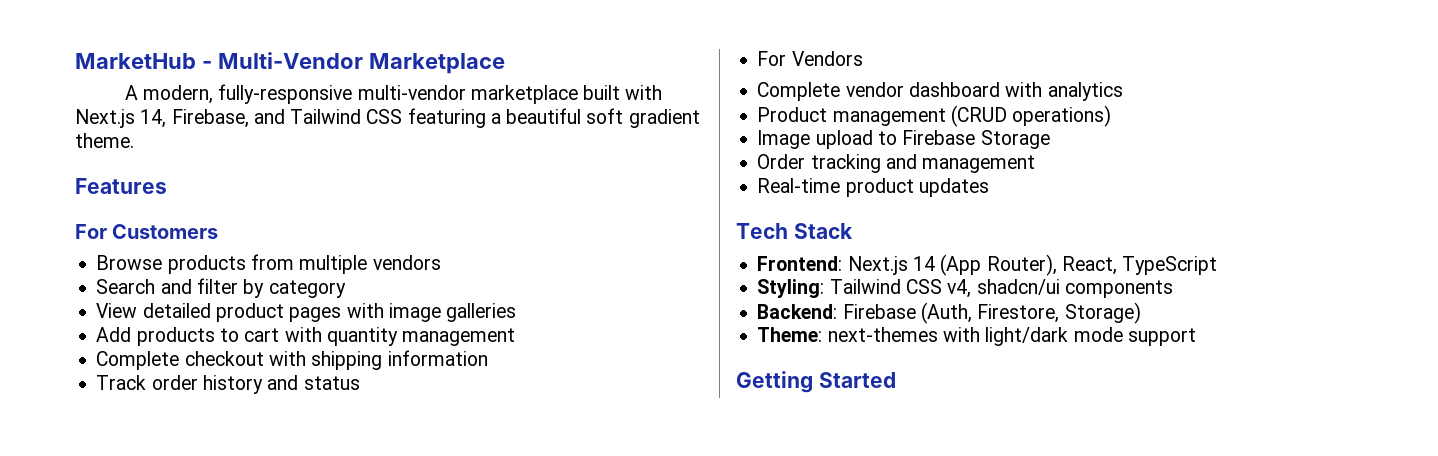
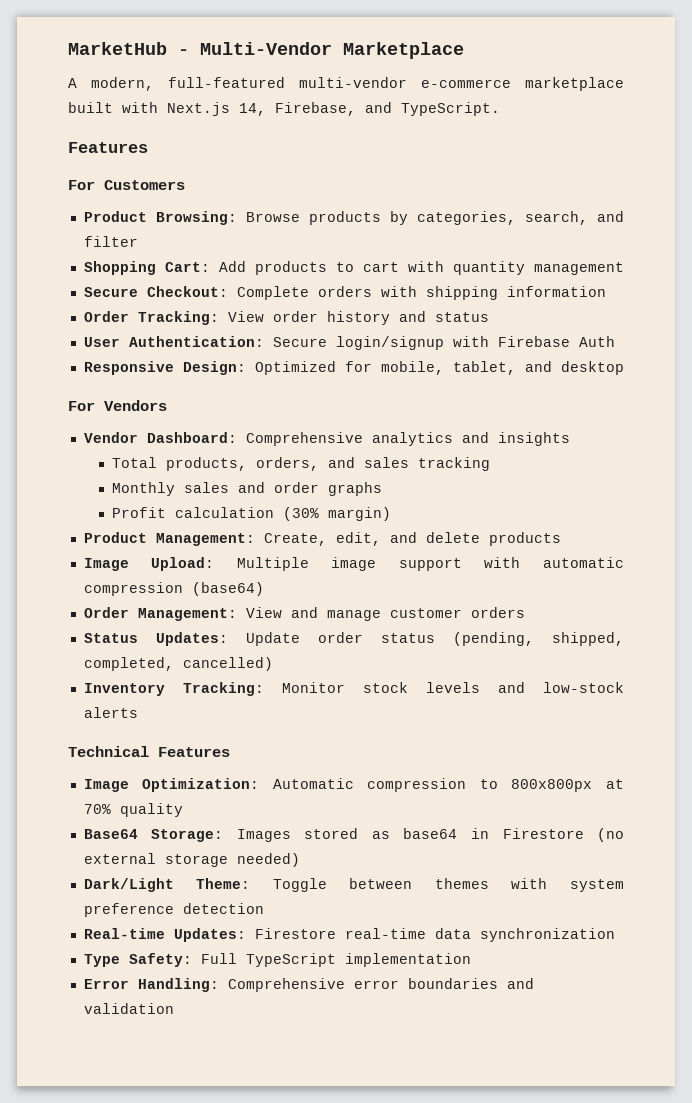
[218,84,466,104] fully-responsive multi-vendor -> [168,77,511,88] full-featured multi-vendor e-commerce
[290,108,700,128] [75,133,134,148] [75,178,167,194] [75,224,219,239] [96,254,441,274] [96,278,346,298] [96,303,517,322] Tailwind CSS featuring a beautiful soft gradient theme. // Features // For Customers // Browse products from multiple vendors // Search and filter by category // View detailed product pages with image galleries // -> [401,102,500,116] [68,142,148,153] [68,180,185,190] [83,211,624,225] [83,236,138,247] [83,261,210,275] TypeScript. // Features // For Customers // Product Browsing: Browse products by categories, search, and filter // Shopping Cart:
[96,351,264,370] Complete checkout -> [83,286,372,300] Secure Checkout: Complete orders
[96,375,147,390] Track -> [83,311,264,325] Order Tracking: View
[757,51,863,66] [757,82,1123,101] [757,105,1112,127] [757,130,1050,149] [757,154,1036,173] [757,178,989,197] [736,223,853,239] [757,254,1218,276] [757,279,1173,298] [757,302,1141,324] [757,327,1196,346] [736,371,896,393] For Vendors // Complete vendor dashboard with analytics // Product management (CRUD operations) // Image upload to Firebase Storage // Order tracking and management // Real-time product updates // Tech Stack // Frontend: Next.js 14 (App Router), React, TypeScript // Styling: Tailwind CSS v4, shadcn/ui components // Backend: Firebase (Auth, Firestore, Storage) // Theme: next-themes with light/dark mode support // Getting Started -> [83,336,615,350] [83,361,624,375] [68,400,167,411] [83,432,570,446] [111,457,490,471] [111,482,382,496] [111,507,391,521] [83,532,561,546] [83,557,624,571] [83,582,264,596] [83,607,525,621] [83,632,624,646] [83,657,273,671] [83,682,624,696] [83,707,138,718] [68,746,230,757] [83,778,624,792] [83,803,183,817] [83,828,625,842] [83,853,300,867] [83,878,624,892] [83,903,264,917] [83,928,615,942] [83,953,471,967] [83,978,534,992] [83,1003,174,1014] User Authentication: Secure login/signup with Firebase Auth // Responsive Design: Optimized for mobile, tablet, and desktop // For Vendors // Vendor Dashboard: Comprehensive analytics and insights // Total products, orders, and sales tracking // Monthly sales and order graphs // Profit calculation (30% margin) // Product Management: Create, edit, and delete products // Image Upload: Multiple image support with automatic compression (base64) // Order Management: View and manage customer orders // Status Updates: Update order status (pending, shipped, completed, cancelled) // Inventory Tracking: Monitor stock levels and low-stock alerts // Technical Features // Image Optimization: Automatic compression to 800x800px at 70% quality // Base64 Storage: Images stored as base64 in Firestore (no external storage needed) // Dark/Light Theme: Toggle between themes with system preference detection // Real-time Updates: Firestore real-time data synchronization // Type Safety: Full TypeScript implementation // Error Handling: Comprehensive error boundaries and validation

